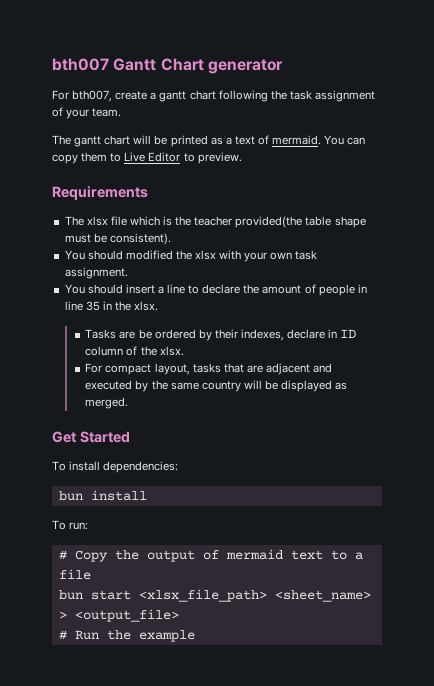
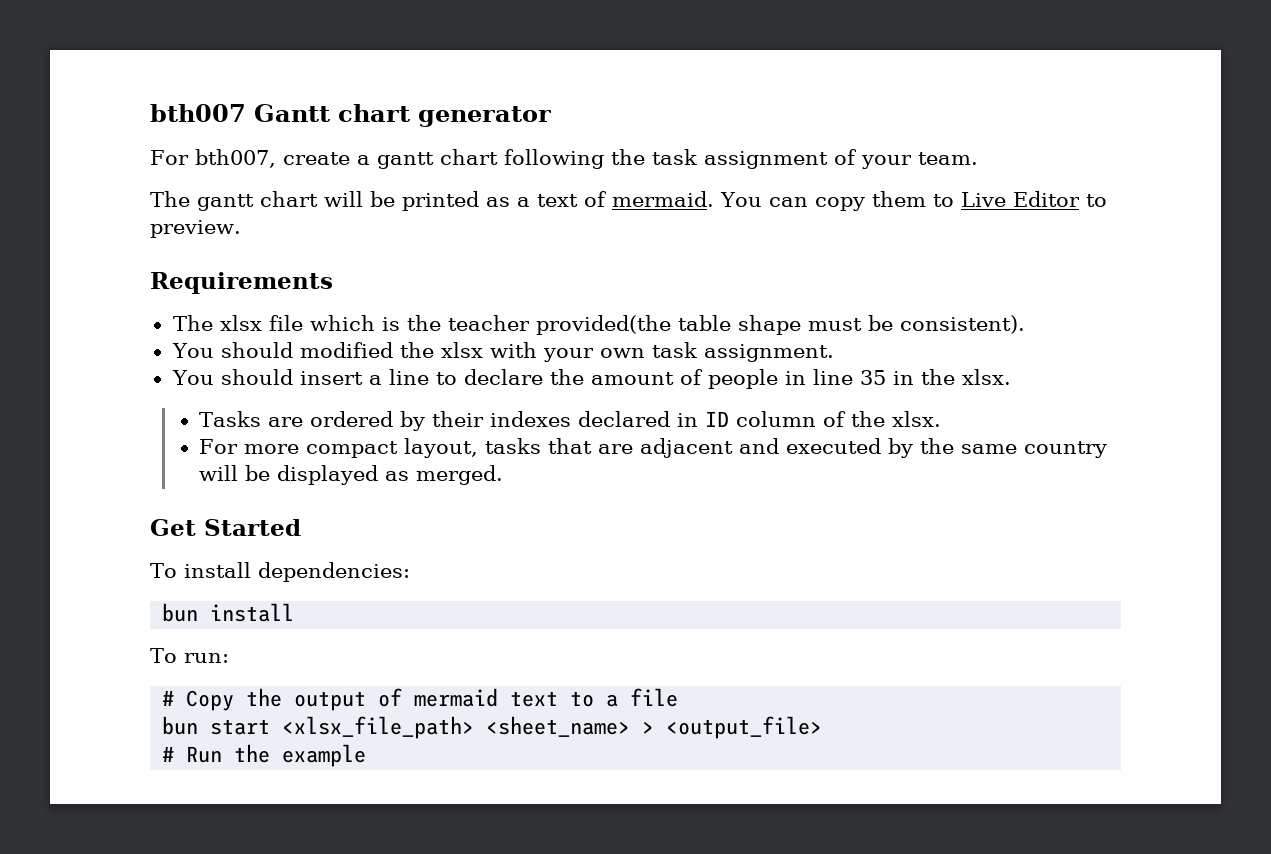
[160,58,204,71] Chart -> [338,104,410,122] chart
[138,329,152,339] be -> (304, 422) none
[240,329,326,341] indexes, declare -> [490,411,671,427] indexes declared
(103, 368) none -> [244,444,300,454] more

